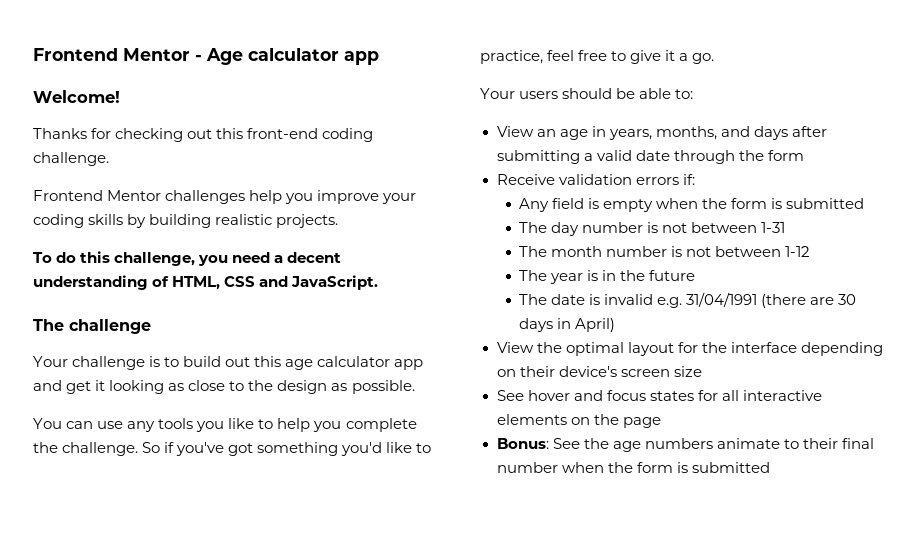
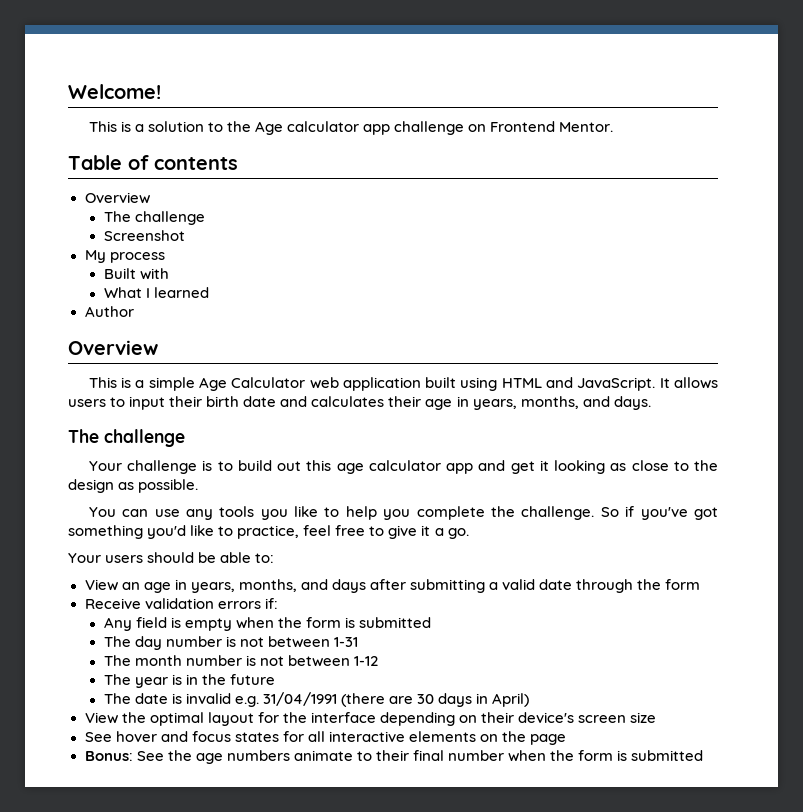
[33,48,379,65] [33,90,120,103] [33,128,374,142] [33,152,109,166] [33,190,417,204] [33,214,339,228] [33,251,342,266] [33,275,379,290] Frontend Mentor - Age calculator app // Welcome! // Thanks for checking out this front-end coding challenge. // Frontend Mentor challenges help you improve your coding skills by building realistic projects. // To do this challenge, you need a decent understanding of HTML, CSS and JavaScript. -> [68,84,161,99] [88,121,614,135] [68,155,238,170] [84,192,150,204] [103,211,205,225] [103,230,185,241] [84,250,165,263] [103,268,169,280] [103,287,209,298] [84,306,134,317] [68,340,158,355] [88,377,718,391] [68,396,651,410] Welcome! // This is a solution to the Age calculator app challenge on Frontend Mentor. // Table of contents // Overview // The challenge // Screenshot // My process // Built with // What I learned // Author // Overview // This is a simple Age Calculator web application built using HTML and JavaScript. It allows users to input their birth date and calculates their age in years, months, and days.

